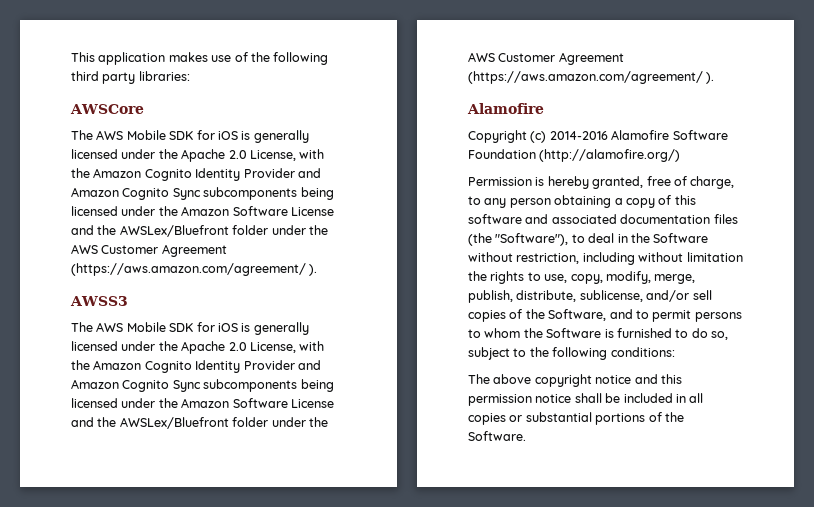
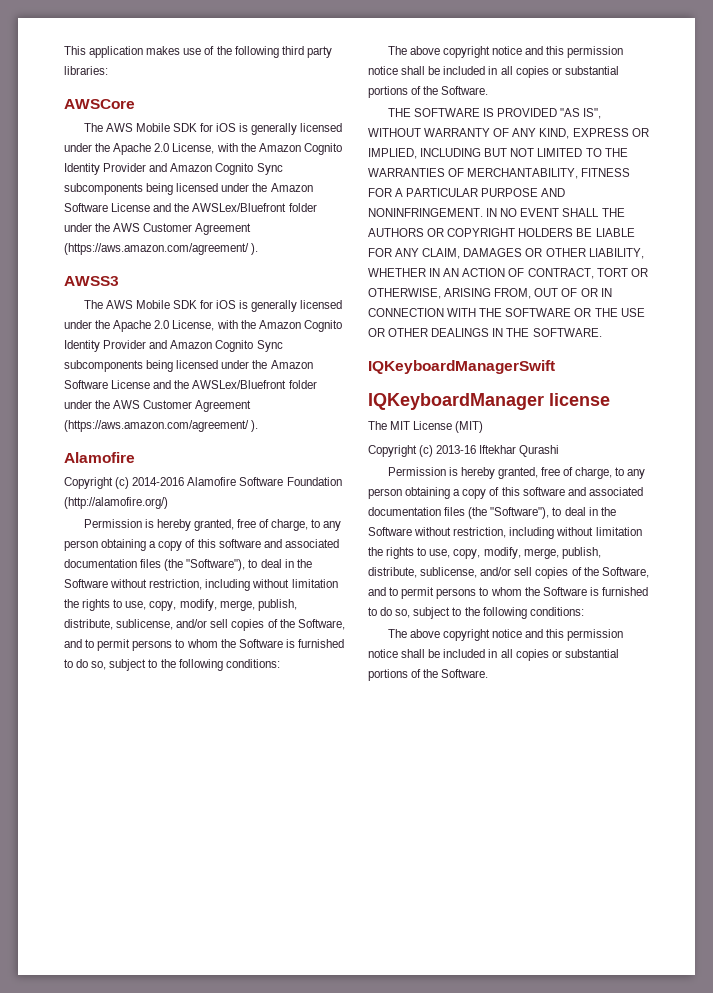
(526, 436) none -> [387,108,602,119] [368,128,649,139] [368,148,628,159] [368,168,631,179] [368,188,566,197] [368,208,625,217] [368,228,635,237] [368,248,644,259] [368,268,648,279] [368,288,612,299] [368,308,645,317] [368,328,602,337] [368,360,555,374] [368,393,610,410] [368,421,484,433] [368,445,560,457] [387,467,646,479] [368,487,643,499] [368,507,616,519] [368,527,642,539] [368,547,601,559] [368,567,649,579] [368,587,648,599] [368,607,584,619] [387,629,624,641] [368,649,619,661] [368,669,489,681] // THE SOFTWARE IS PROVIDED "AS IS", WITHOUT WARRANTY OF ANY KIND, EXPRESS OR IMPLIED, INCLUDING BUT NOT LIMITED TO THE WARRANTIES OF MERCHANTABILITY, FITNESS FOR A PARTICULAR PURPOSE AND NONINFRINGEMENT. IN NO EVENT SHALL THE AUTHORS OR COPYRIGHT HOLDERS BE LIABLE FOR ANY CLAIM, DAMAGES OR OTHER LIABILITY, WHETHER IN AN ACTION OF CONTRACT, TORT OR OTHERWISE, ARISING FROM, OUT OF OR IN CONNECTION WITH THE SOFTWARE OR THE USE OR OTHER DEALINGS IN THE SOFTWARE. // IQKeyboardManagerSwift // IQKeyboardManager license // The MIT License (MIT) // Copyright (c) 2013-16 Iftekhar Qurashi // Permission is hereby granted, free of charge, to any person obtaining a copy of this software and associated documentation files (the "Software"), to deal in the Software without restriction, including without limitation the rights to use, copy, modify, merge, publish, distribute, sublicense, and/or sell copies of the Software, and to permit persons to whom the Software is furnished to do so, subject to the following conditions: // The above copyright notice and this permission notice shall be included in all copies or substantial portions of the Software.

